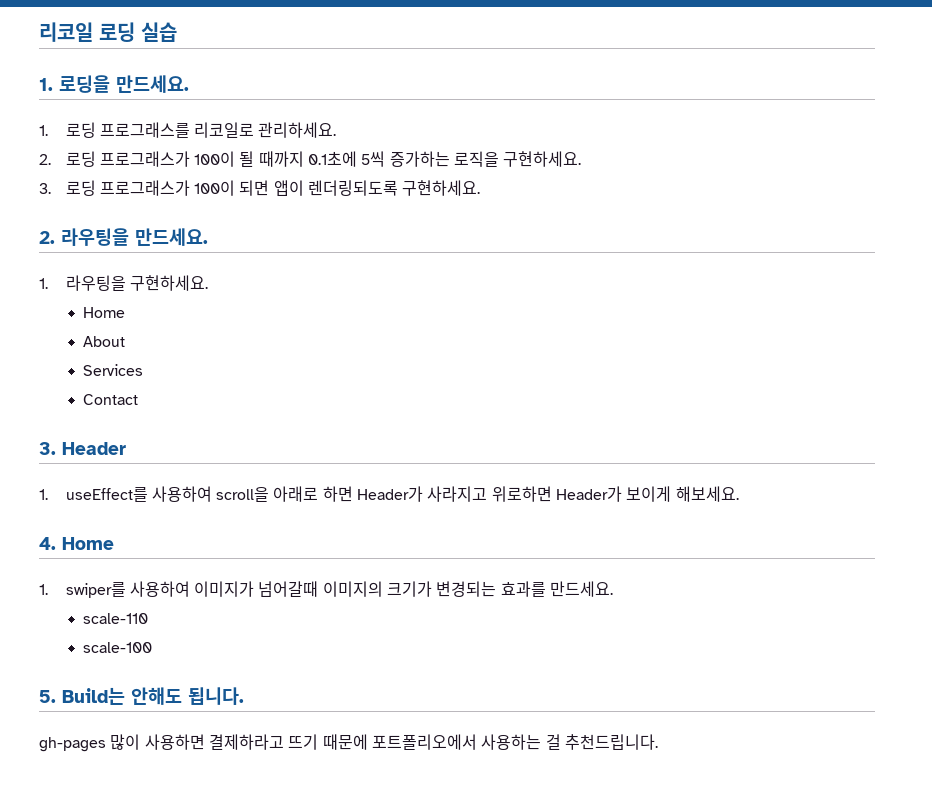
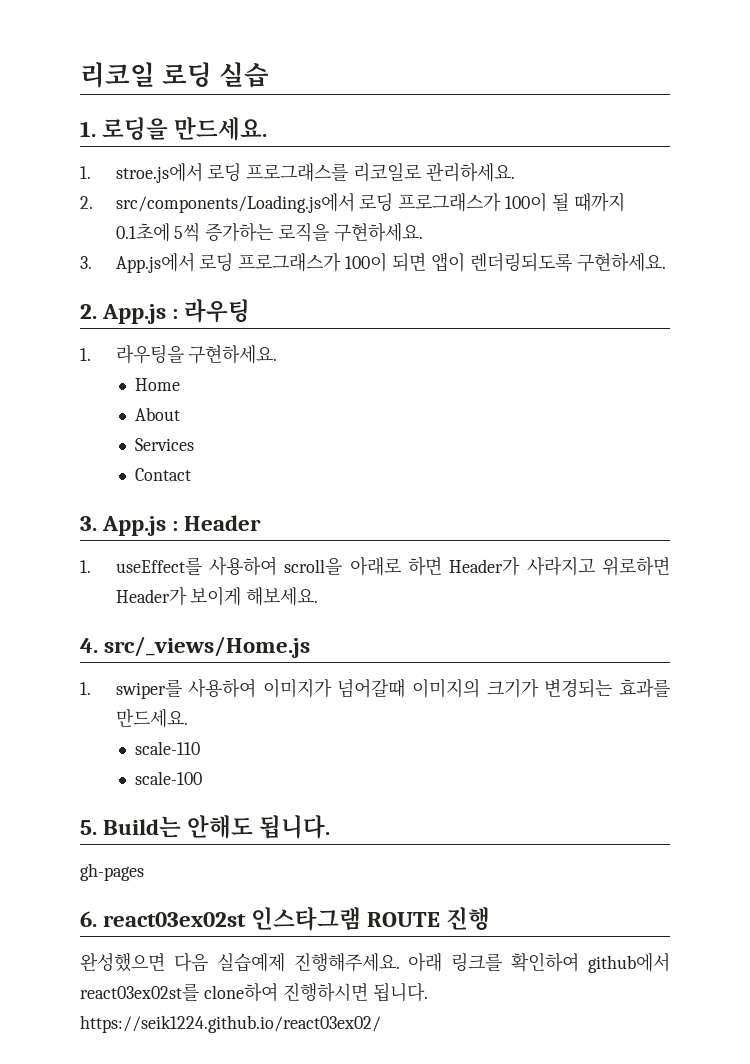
(48, 130) none -> [115,163,203,183] stroe.js에서
(51, 159) none -> [115,193,355,213] src/components/Loading.js에서
(51, 188) none -> [115,253,195,273] App.js에서
[61,228,208,246] 라우팅을 만드세요. -> [102,299,251,324] App.js : 라우팅
(56, 448) none -> [102,516,179,536] App.js :
[62,537,114,550] Home -> [104,636,311,658] src/_views/Home.js
[110,734,658,750] 많이 사용하면 결제하라고 뜨기 때문에 포트폴리오에서 사용하는 걸 추천드립니다. -> [80,907,491,931] [80,952,670,973] [80,982,428,1002] [80,1015,381,1033] // 6. react03ex02st 인스타그램 ROUTE 진행 // 완성했으면 다음 실습예제 진행해주세요. 아래 링크를 확인하여 github에서 react03ex02st를 clone하여 진행하시면 됩니다. https://seik1224.github.io/react03ex02/

